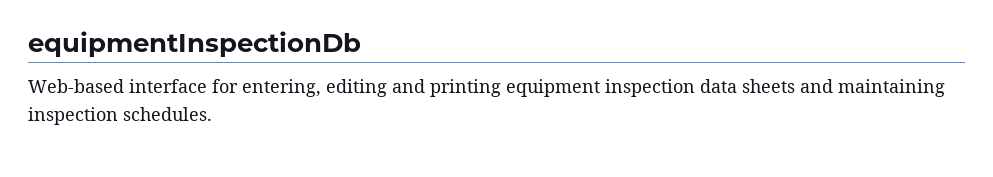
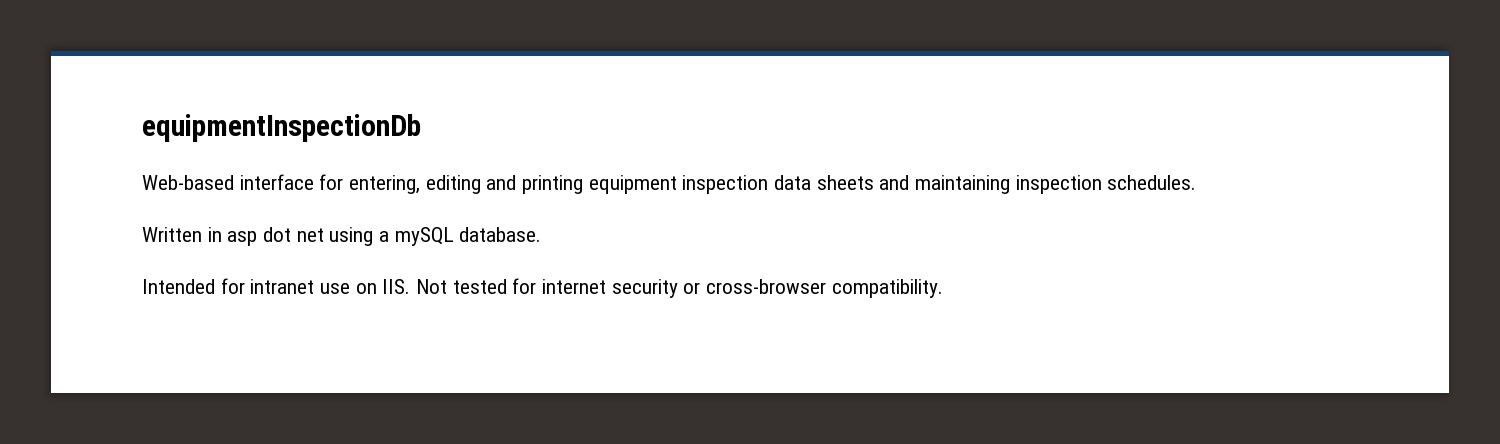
(212, 114) none -> [142,227,542,246] [142,278,943,298] // Written in asp dot net using a mySQL database. // Intended for intranet use on IIS. Not tested for internet security or cross-browser compatibility.

